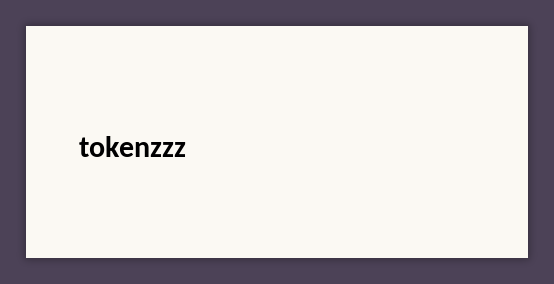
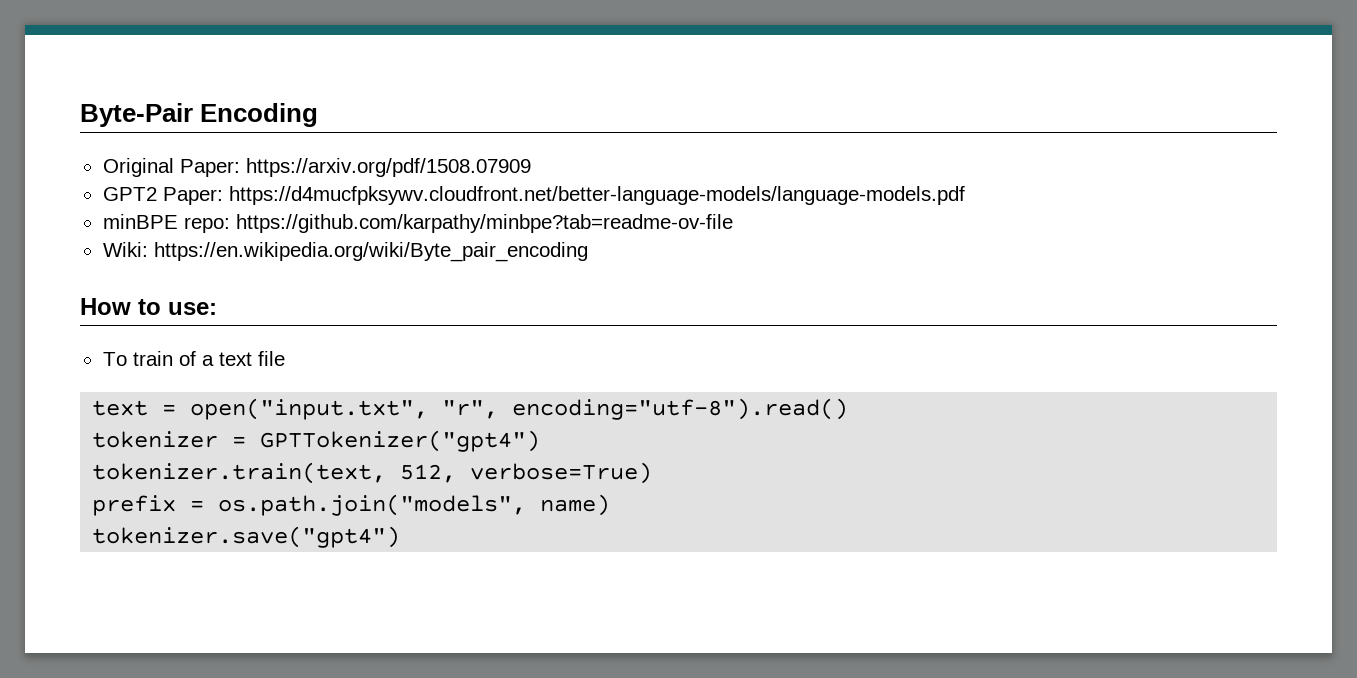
[79,136,186,157] tokenzzz -> [80,103,319,127] [102,158,531,177] [102,186,965,205] [102,214,733,233] [102,242,588,262] [80,298,217,315] [102,351,285,366] [92,398,849,420] [92,430,541,452] [92,462,653,484] [92,494,611,516] [92,526,401,548] Byte-Pair Encoding // Original Paper: https://arxiv.org/pdf/1508.07909 // GPT2 Paper: https://d4mucfpksywv.cloudfront.net/better-language-models/language-models.pdf // minBPE repo: https://github.com/karpathy/minbpe?tab=readme-ov-file // Wiki: https://en.wikipedia.org/wiki/Byte_pair_encoding // How to use: // To train of a text file // text = open("input.txt", "r", encoding="utf-8").read() // tokenizer = GPTTokenizer("gpt4") // tokenizer.train(text, 512, verbose=True) // prefix = os.path.join("models", name) // tokenizer.save("gpt4")

